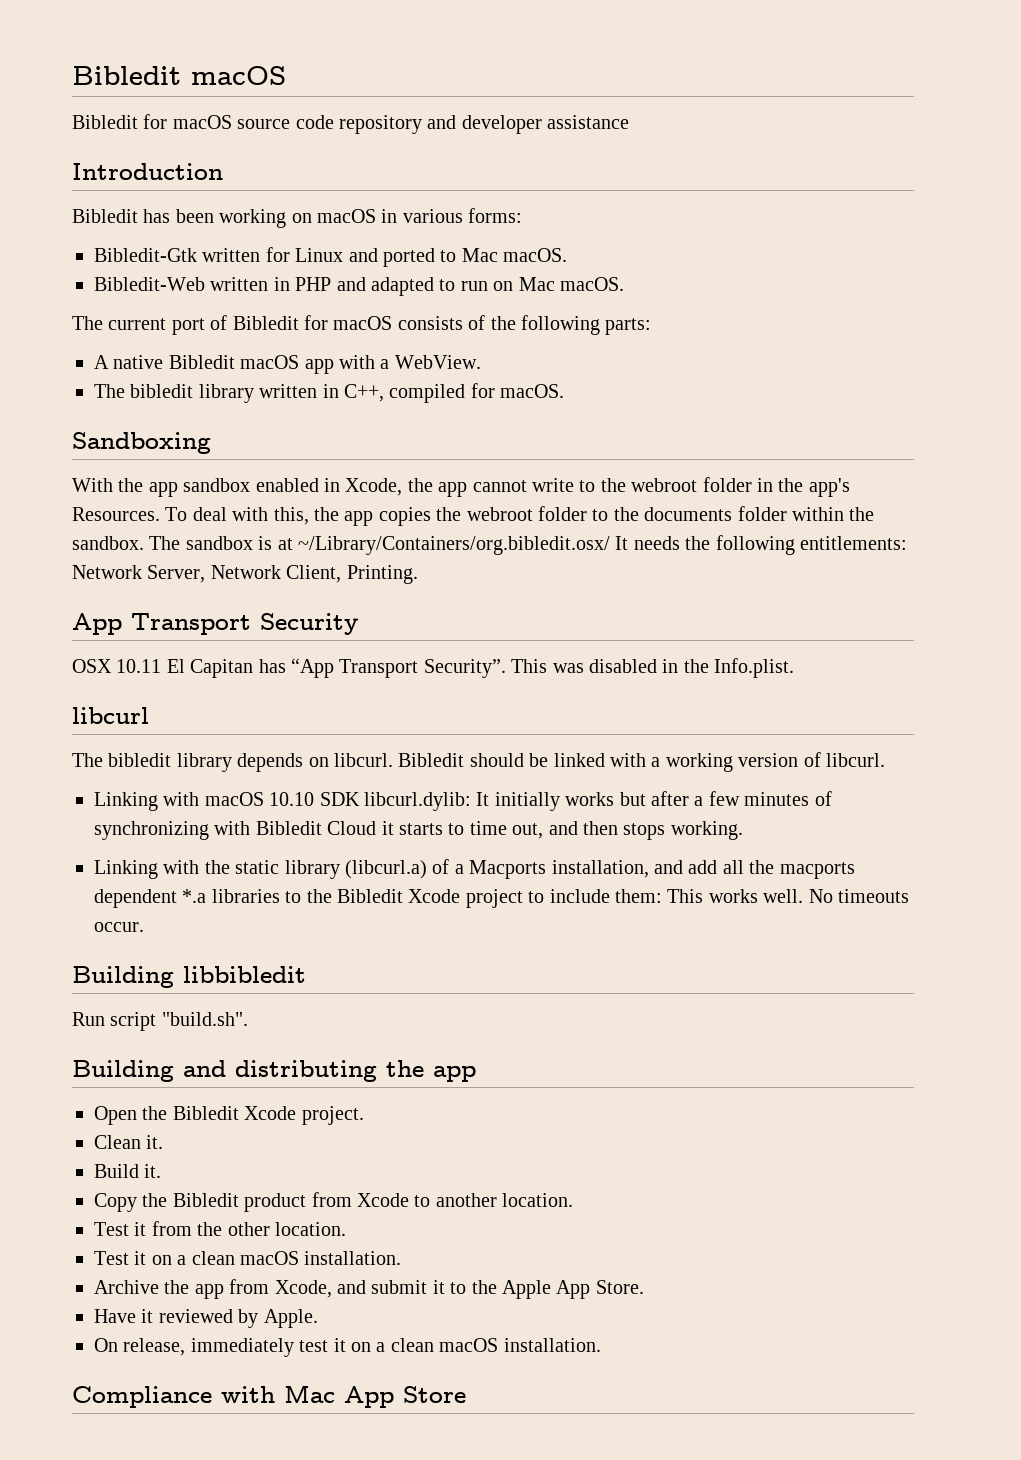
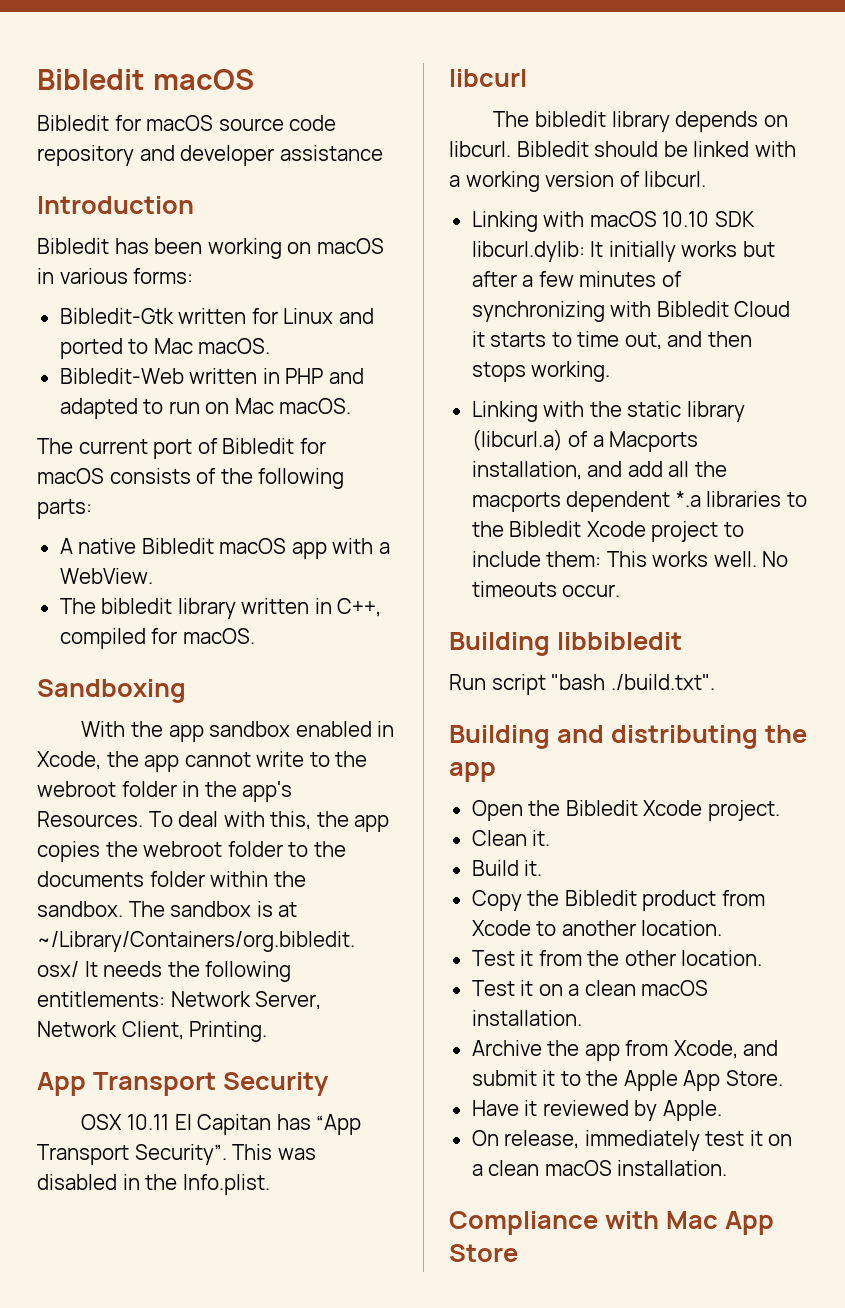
[161,1012,248,1026] "build.sh". -> [551,674,715,690] "bash ./build.txt".

